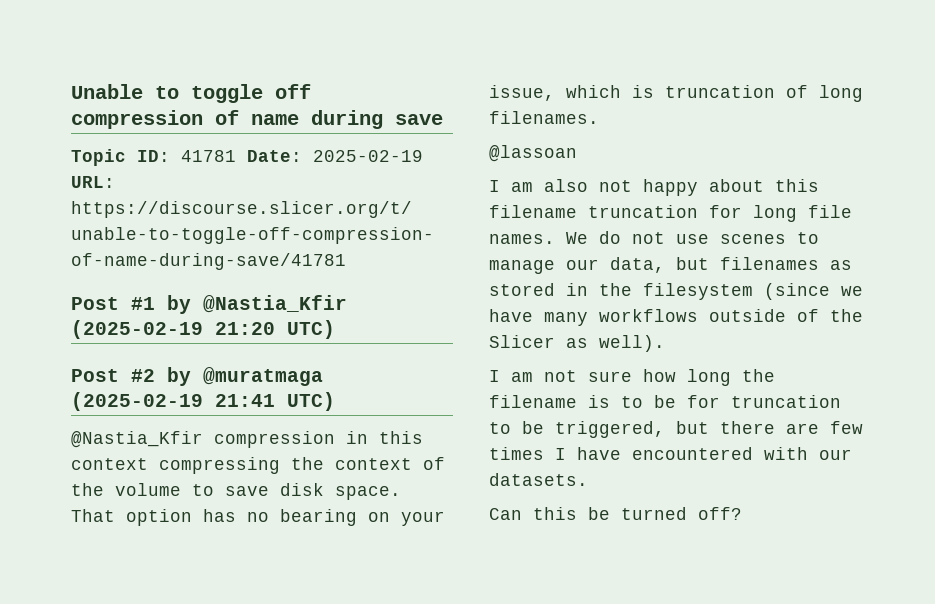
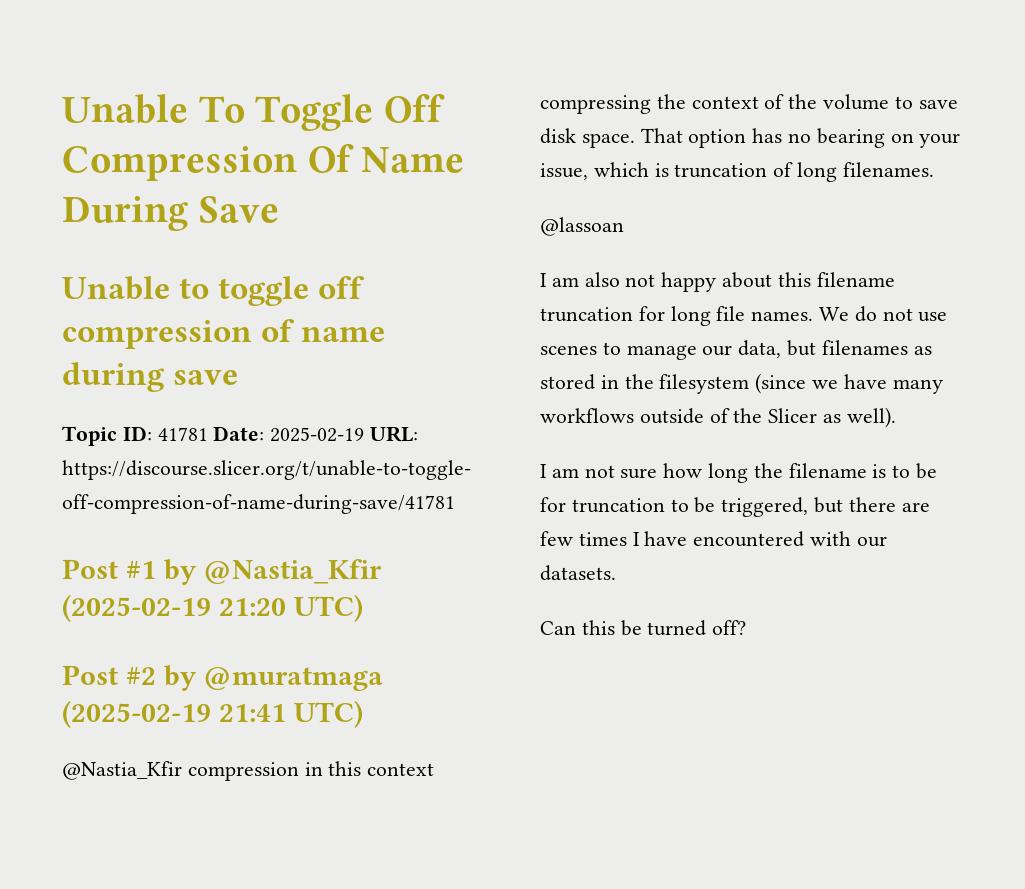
[71,84,143,99] Unable -> [62,94,445,131] [62,144,465,181] [62,196,279,231] [62,276,170,300] Unable To Toggle Off Compression Of Name During Save // Unable

